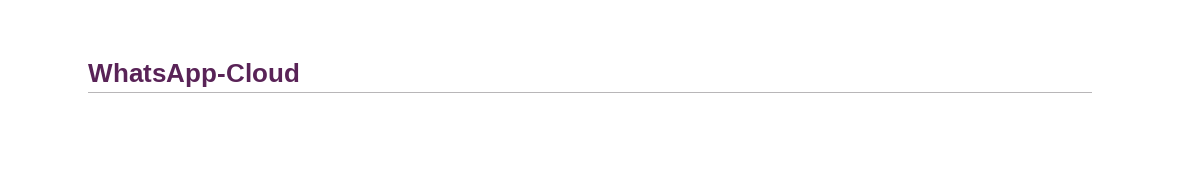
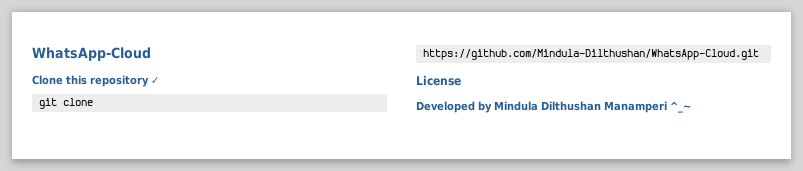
(300, 75) none -> [32,75,159,87] [38,98,93,109] [422,49,759,60] [416,75,461,86] [416,101,691,113] // Clone this repository ✓ // git clone https://github.com/Mindula-Dilthushan/WhatsApp-Cloud.git // License // Developed by Mindula Dilthushan Manamperi ^_~

